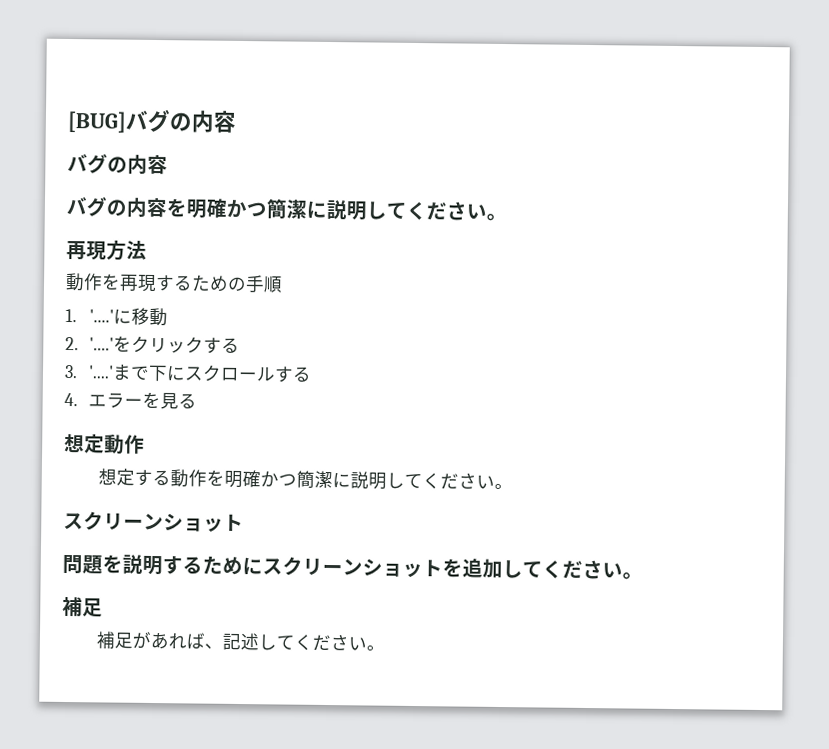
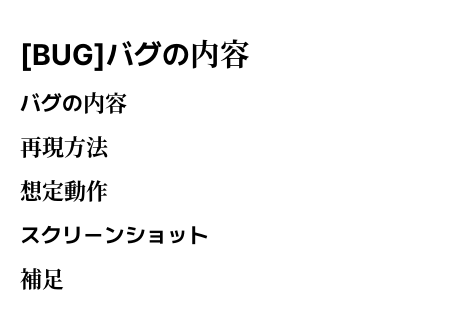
[66,196,507,222] [66,239,147,261] [65,272,283,294] [65,307,168,327] [65,335,240,354] [64,364,312,383] [64,391,197,410] [64,433,145,455] [97,468,513,490] バグの内容を明確かつ簡潔に説明してください。 // 再現方法 // 動作を再現するための手順 // 1. '....'に移動 // 2. '....'をクリックする // 3. '....'まで下にスクロールする // 4.エラーを見る // 想定動作 // 想定する動作を明確かつ簡潔に説明してください。 -> [20,136,110,160] [20,180,108,202] 再現方法 // 想定動作
[62,554,643,580] [62,596,103,618] [95,631,385,652] 問題を説明するためにスクリーンショットを追加してください。 // 補足 // 補足があれば、記述してください。 -> [20,268,64,290] 補足

